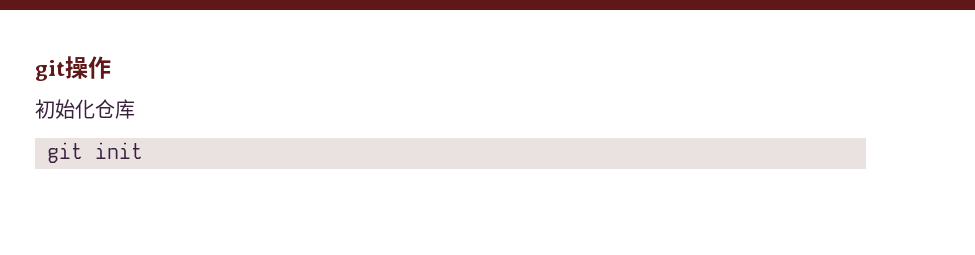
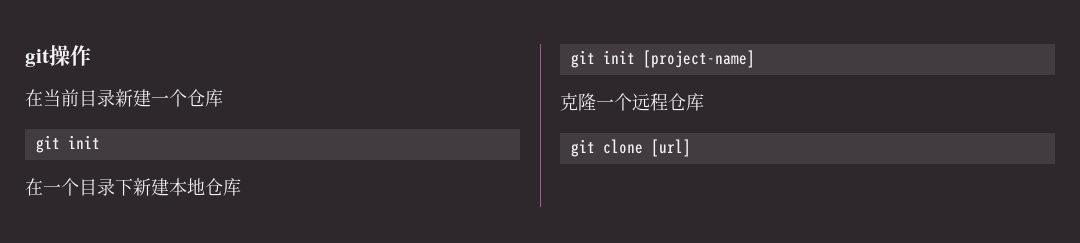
[35,99,135,119] [47,142,143,163] 初始化仓库 // git init -> [25,89,223,107] [35,135,100,153] [25,178,241,196] [570,50,755,68] [560,93,704,111] [570,139,691,157] 在当前目录新建一个仓库 // git init // 在一个目录下新建本地仓库 // git init [project-name] // 克隆一个远程仓库 // git clone [url]

